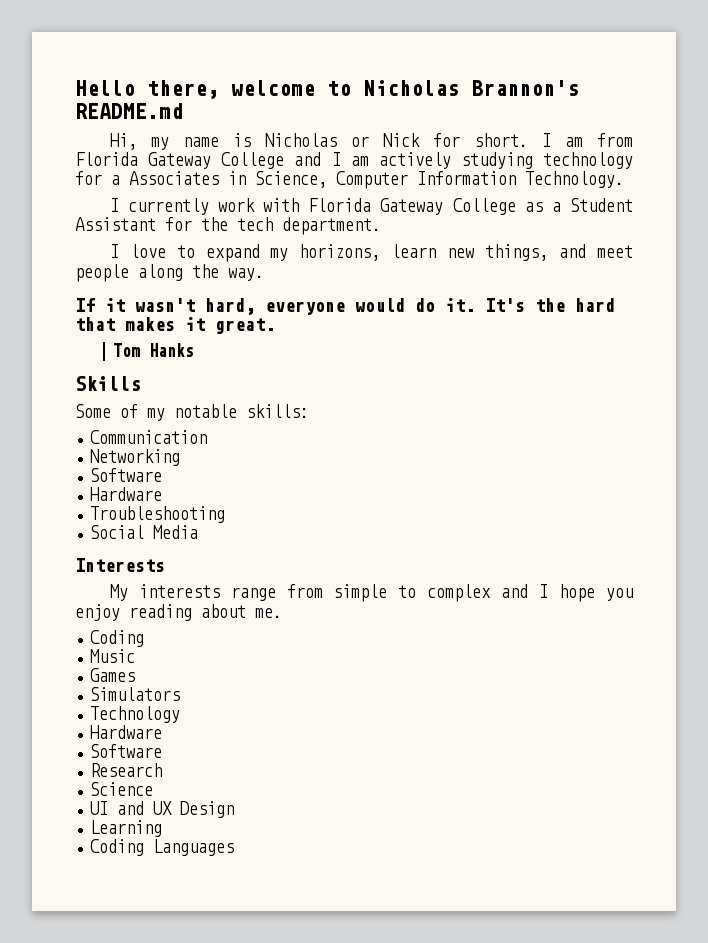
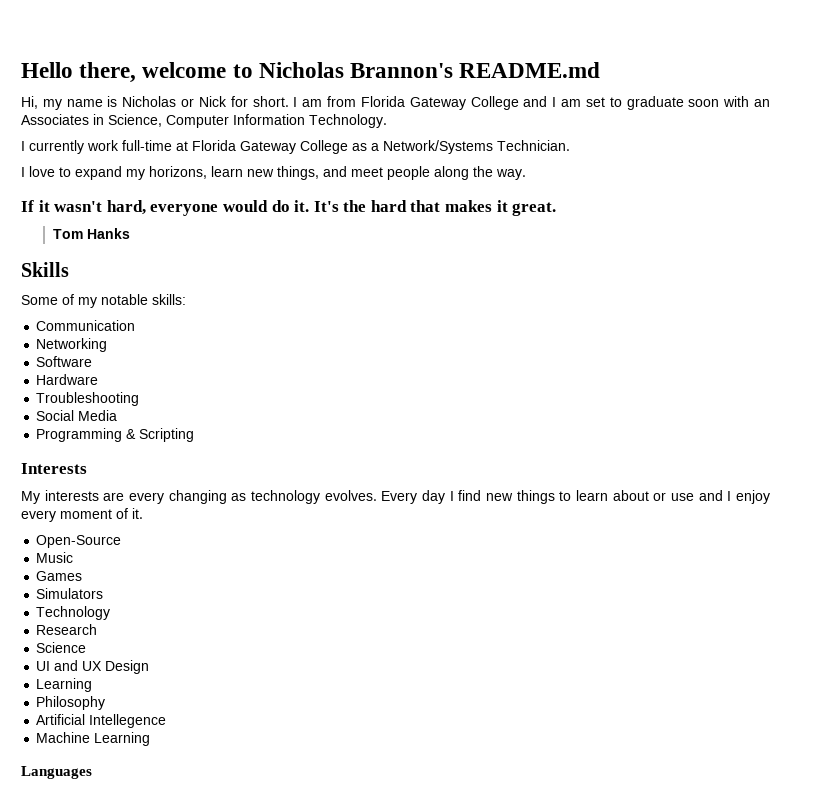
[378,152,633,169] [75,171,120,185] actively studying technology for a -> [585,96,771,110] set to graduate soon with an
[263,198,300,212] with -> [122,140,188,151] full-time at
[570,198,633,212] [75,217,381,235] Student Assistant for the tech department. -> [383,140,570,154] Network/Systems Technician.
(199, 532) none -> [36,428,195,442] // Programming & Scripting
[230,584,633,602] [75,604,282,621] [90,630,145,647] range from simple to complex and I hope you enjoy reading about me. // Coding -> [103,490,770,504] [21,508,143,522] [36,535,122,548] are every changing as technology evolves. Every day I find new things to learn about or use and I enjoy every moment of it. // Open-Source
[90,725,163,739] [90,744,163,758] // Hardware // Software -> (111, 613) none
[90,839,145,856] Coding -> [36,696,106,710] [36,714,167,728] [36,732,151,746] Philosophy // Artificial Intellegence // Machine Learning //

